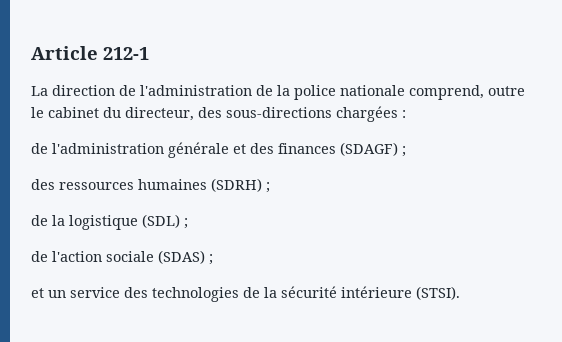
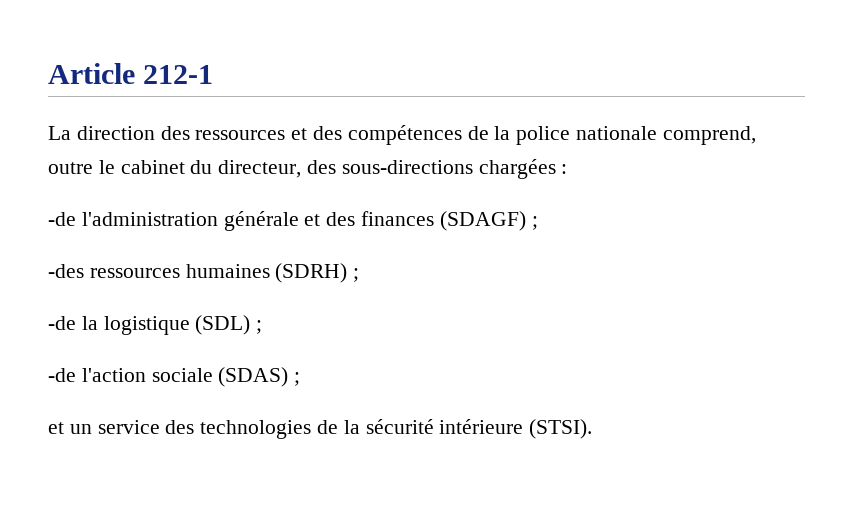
[119,85,252,96] de l'administration -> [160,125,462,145] des ressources et des compétences
[31,143,48,154] de -> [48,212,76,226] -de
[31,179,55,190] des -> [48,264,84,278] -des
[31,215,48,226] de -> [48,316,76,330] -de
[31,251,48,262] de -> [48,368,76,382] -de

